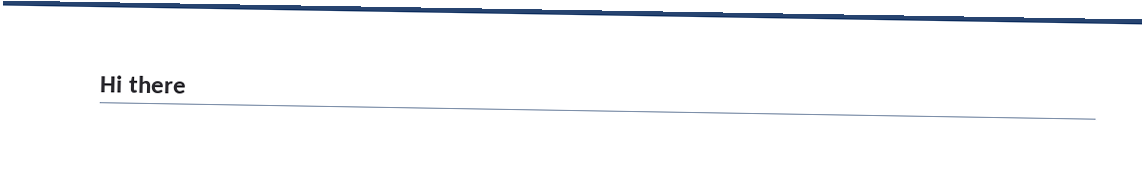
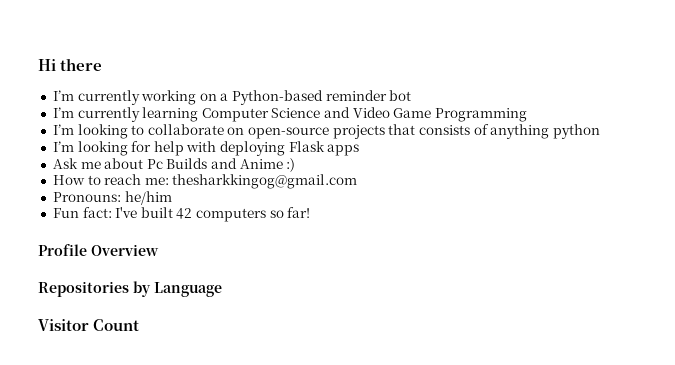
(187, 84) none -> [52,90,412,105] [52,107,528,122] [52,124,600,139] [52,141,360,156] [52,158,296,172] [52,174,358,189] [52,191,172,205] [52,207,311,222] [38,244,159,256] [38,281,222,297] [38,319,140,331] // I’m currently working on a Python-based reminder bot // I’m currently learning Computer Science and Video Game Programming // I’m looking to collaborate on open-source projects that consists of anything python // I’m looking for help with deploying Flask apps // Ask me about Pc Builds and Anime :) // How to reach me: thesharkkingog@gmail.com // Pronouns: he/him // Fun fact: I've built 42 computers so far! // Profile Overview // Repositories by Language // Visitor Count

